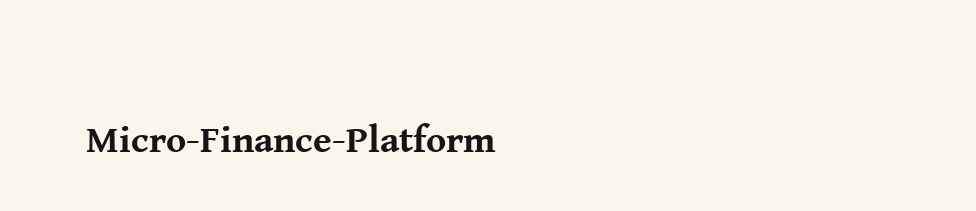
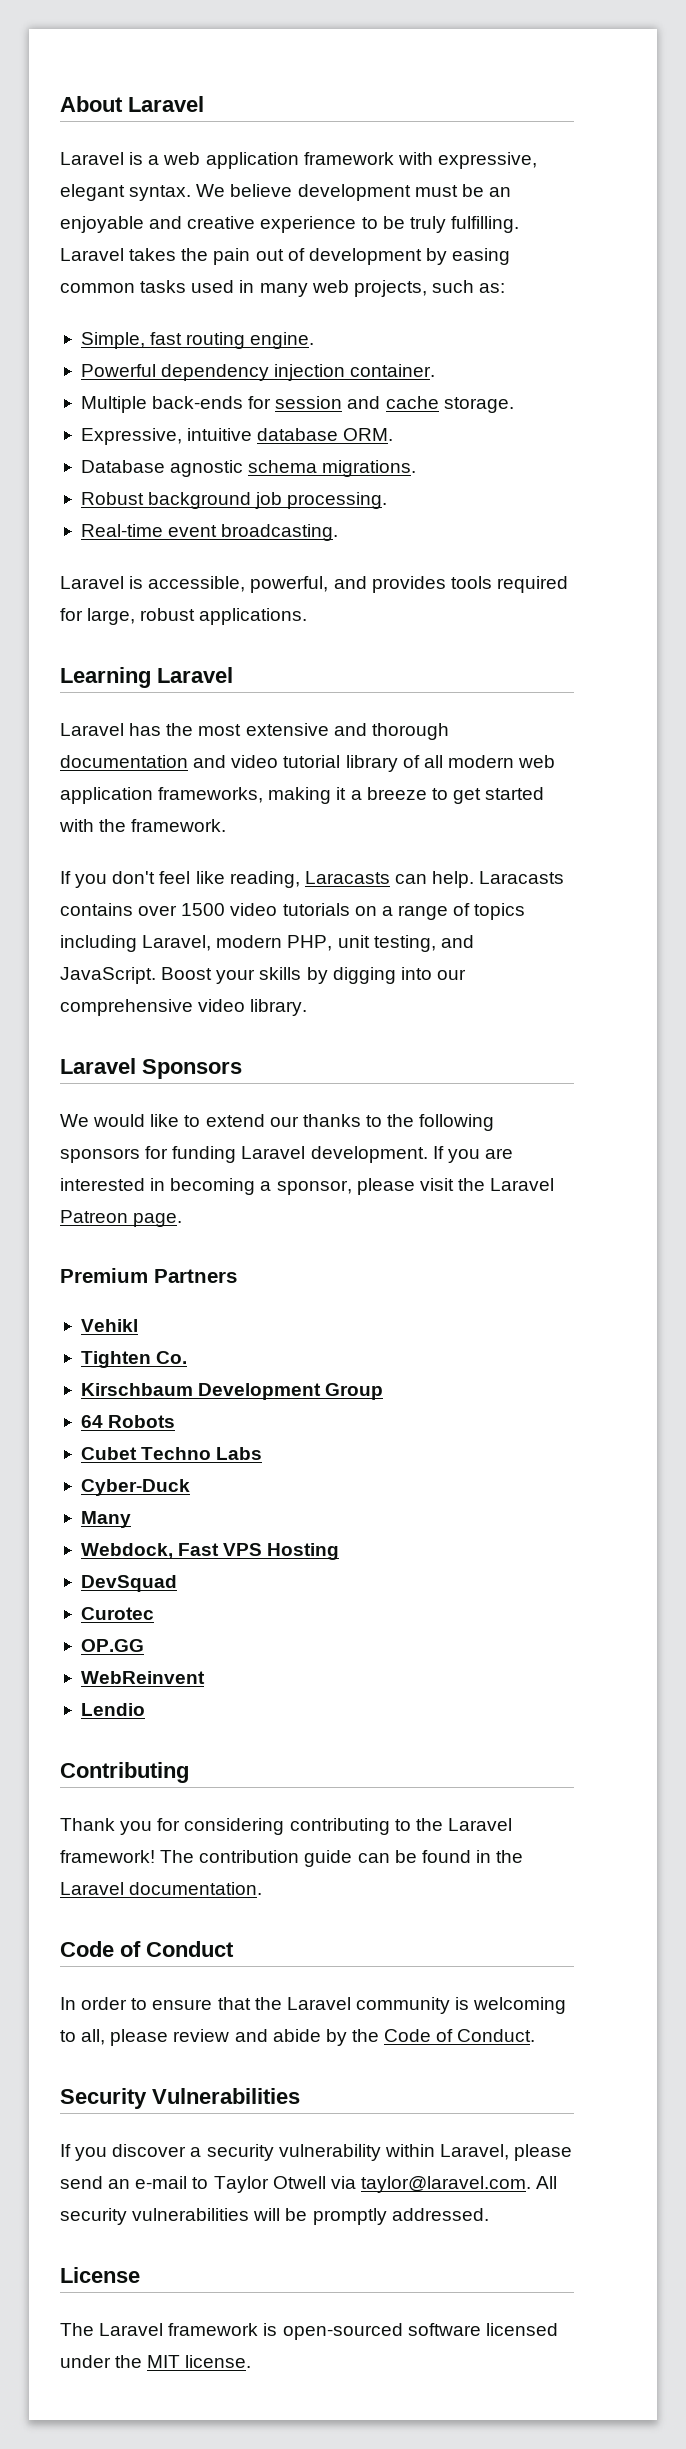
[86,123,496,152] Micro-Finance-Platform -> [60,96,204,112] [60,152,537,169] [60,184,511,201] [60,216,519,233] [60,248,511,265] [60,280,506,297] [80,332,315,349] [80,364,436,381] [80,396,514,413] [80,428,394,445] [80,460,417,477] [80,492,388,509] [80,524,339,541] [60,576,568,593] [60,608,308,625] [60,667,233,688] [60,723,449,740] [60,755,556,772] [60,787,545,804] [59,819,227,832] [60,871,565,888] [60,903,526,920] [60,935,474,952] [60,967,466,984] [60,999,308,1016] [60,1058,242,1079] [60,1114,495,1131] [60,1146,513,1163] [60,1178,555,1195] [60,1210,183,1227] [60,1268,237,1283] [80,1319,138,1332] [80,1351,188,1368] [80,1383,384,1400] [80,1415,176,1428] [80,1447,263,1460] [80,1479,190,1496] [80,1511,131,1528] [80,1543,340,1560] [80,1575,177,1592] [80,1607,154,1620] [80,1639,144,1652] [80,1671,205,1684] [80,1703,145,1716] [60,1762,189,1783] [60,1818,512,1835] [60,1850,524,1867] [60,1882,263,1895] [60,1941,234,1957] [60,1997,567,2014] [60,2029,536,2046] [60,2088,300,2109] [60,2144,573,2161] [60,2176,558,2193] [60,2208,489,2225] [60,2267,140,2283] [60,2323,558,2340] [60,2355,252,2368] About Laravel // Laravel is a web application framework with expressive, elegant syntax. We believe development must be an enjoyable and creative experience to be truly fulfilling. Laravel takes the pain out of development by easing common tasks used in many web projects, such as: // Simple, fast routing engine. // Powerful dependency injection container. // Multiple back-ends for session and cache storage. // Expressive, intuitive database ORM. // Database agnostic schema migrations. // Robust background job processing. // Real-time event broadcasting. // Laravel is accessible, powerful, and provides tools required for large, robust applications. // Learning Laravel // Laravel has the most extensive and thorough documentation and video tutorial library of all modern web application frameworks, making it a breeze to get started with the framework. // If you don't feel like reading, Laracasts can help. Laracasts contains over 1500 video tutorials on a range of topics including Laravel, modern PHP, unit testing, and JavaScript. Boost your skills by digging into our comprehensive video library. // Laravel Sponsors // We would like to extend our thanks to the following sponsors for funding Laravel development. If you are interested in becoming a sponsor, please visit the Laravel Patreon page. // Premium Partners // Vehikl // Tighten Co. // Kirschbaum Development Group // 64 Robots // Cubet Techno Labs // Cyber-Duck // Many // Webdock, Fast VPS Hosting // DevSquad // Curotec // OP.GG // WebReinvent // Lendio // Contributing // Thank you for considering contributing to the Laravel framework! The contribution guide can be found in the Laravel documentation. // Code of Conduct // In order to ensure that the Laravel community is welcoming to all, please review and abide by the Code of Conduct. // Security Vulnerabilities // If you discover a security vulnerability within Laravel, please send an e-mail to Taylor Otwell via taylor@laravel.com. All security vulnerabilities will be promptly addressed. // License // The Laravel framework is open-sourced software licensed under the MIT license.

